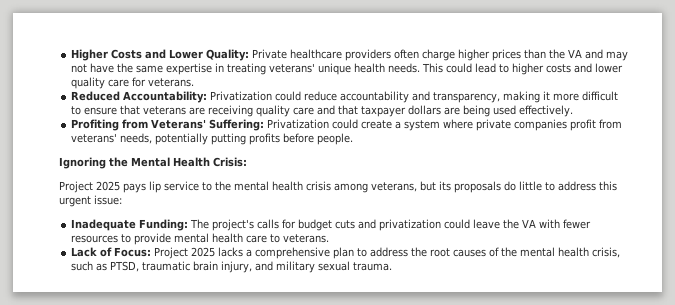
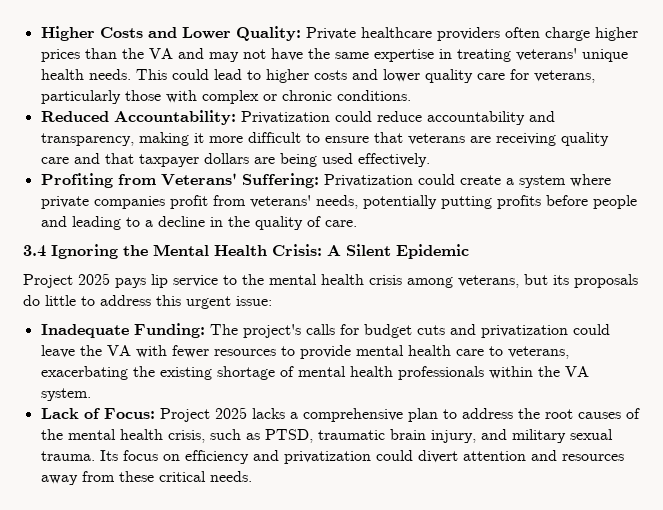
[148,78,195,87] veterans. -> [533,70,595,83] [40,90,411,104] veterans, particularly those with complex or chronic conditions.
[317,133,354,145] people. // -> [592,195,637,209] [40,216,357,230] [23,245,46,257] people and leading to a decline in the quality of care. // 3.4
(247, 162) none -> [327,244,469,259] A Silent Epidemic
[283,234,330,243] veterans. -> [507,346,569,359] [40,366,589,380] [40,388,91,401] veterans, exacerbating the existing shortage of mental health professionals within the VA system.
(393, 266) none -> [99,450,624,464] [40,471,252,485] Its focus on efficiency and privatization could divert attention and resources away from these critical needs.

